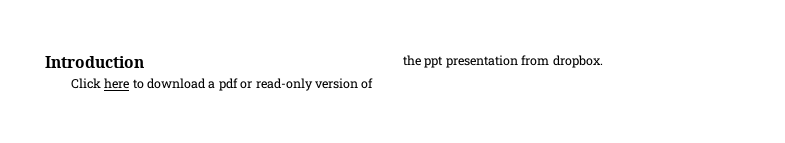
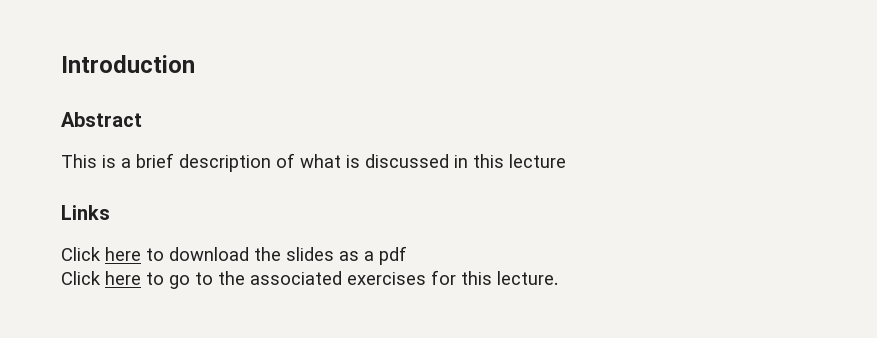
(144, 62) none -> [61,112,142,127] [61,153,566,172] [61,205,110,220] // Abstract // This is a brief description of what is discussed in this lecture // Links
(206, 83) none -> [254,247,359,261] the slides as
[240,78,374,91] [403,55,603,68] or read-only version of the ppt presentation from dropbox. -> [61,270,558,289] // Click here to go to the associated exercises for this lecture.

